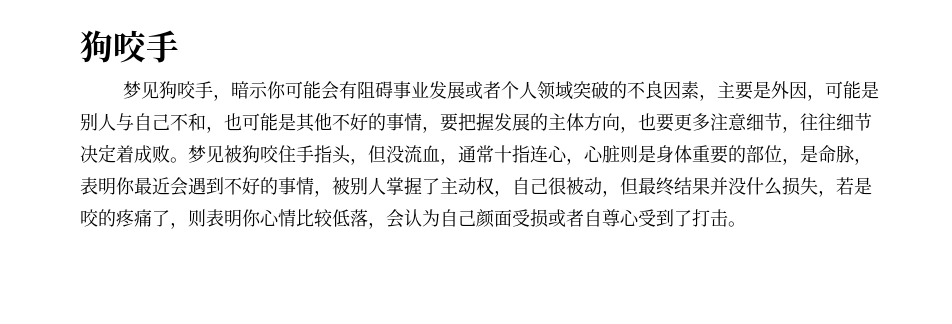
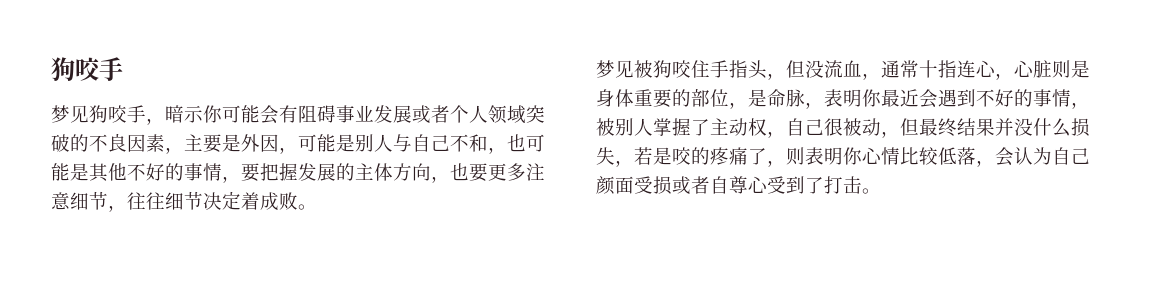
(188, 160) none -> (317, 207) //

